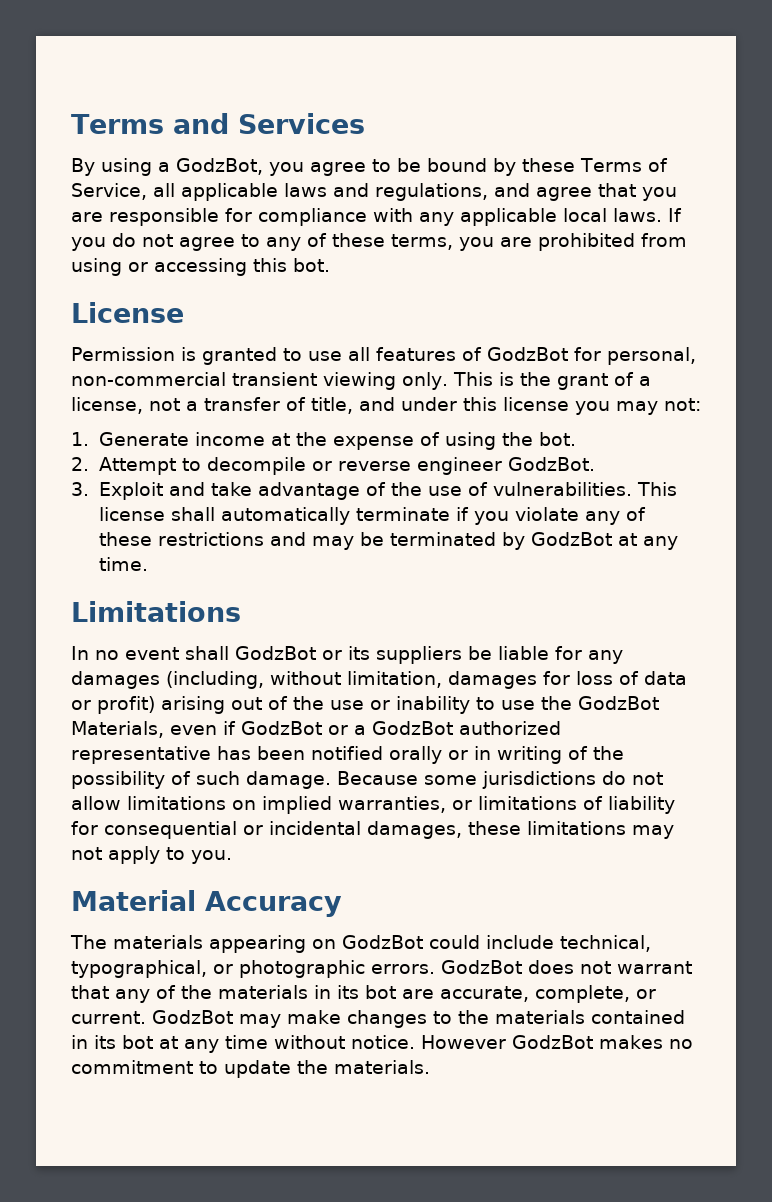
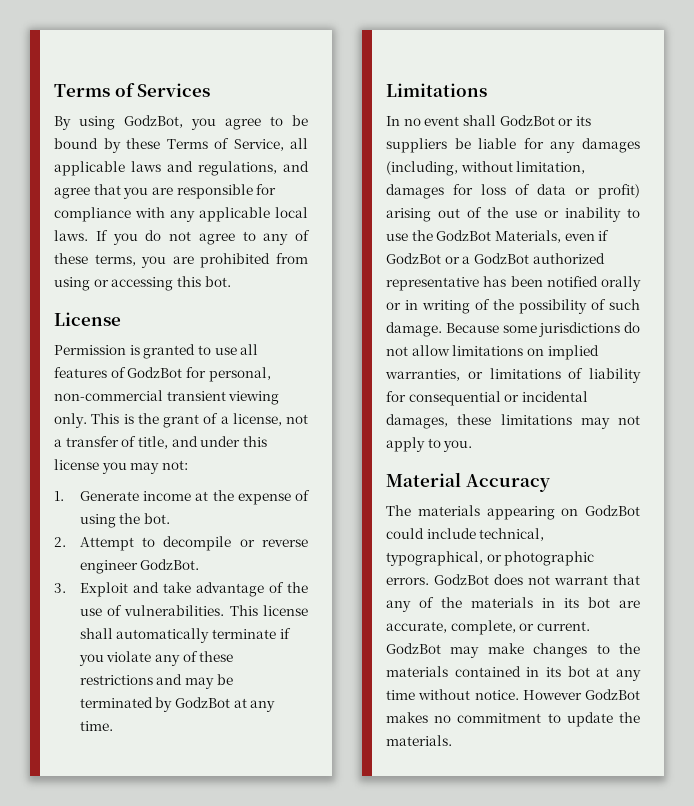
[71,113,229,134] Terms and -> [54,83,135,97] Terms of
[158,162,170,172] a -> (115, 123) none

